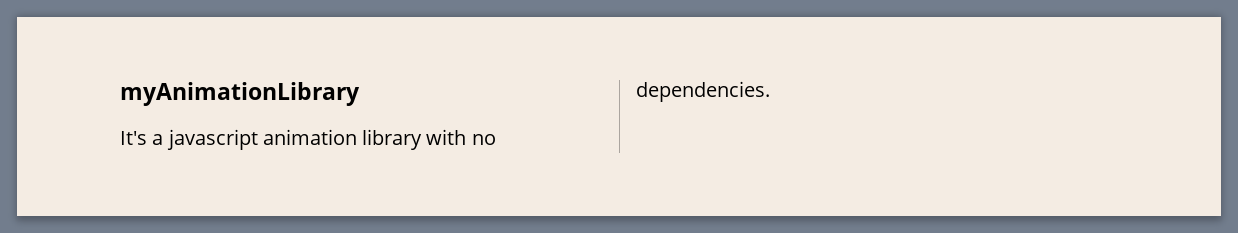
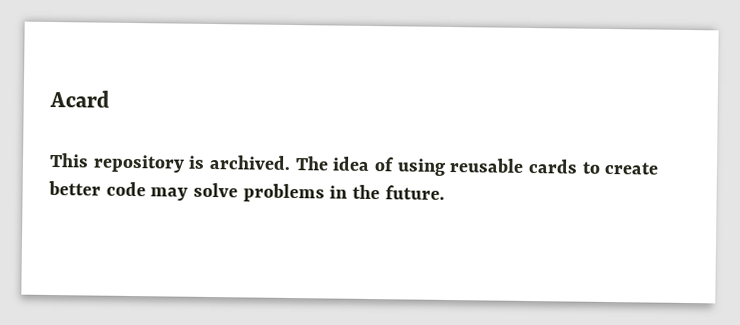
[120,82,360,106] [120,129,496,150] [636,81,770,102] myAnimationLibrary // It's a javascript animation library with no dependencies. -> [49,89,110,108] [49,152,660,176] [48,180,445,203] Acard // This repository is archived. The idea of using reusable cards to create better code may solve problems in the future.

